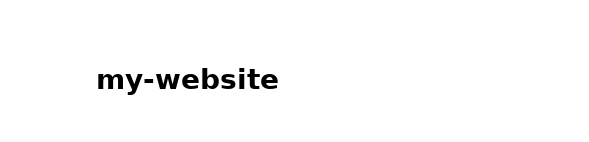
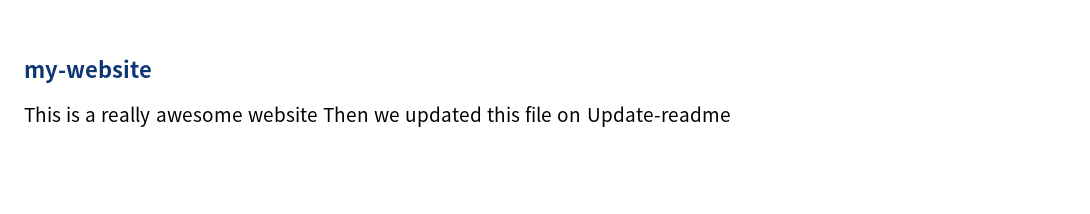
(279, 81) none -> [24,106,731,127] // This is a really awesome website Then we updated this file on Update-readme

